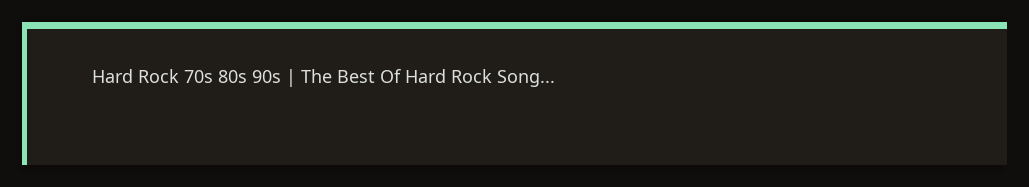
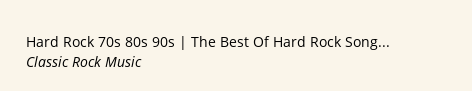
(555, 78) none -> [26,56,142,67] // Classic Rock Music

